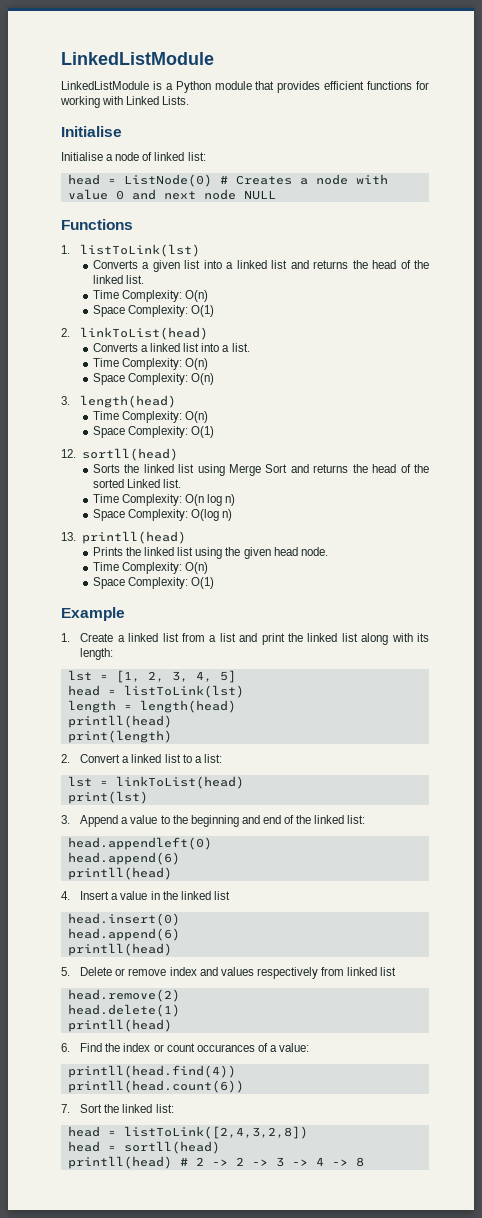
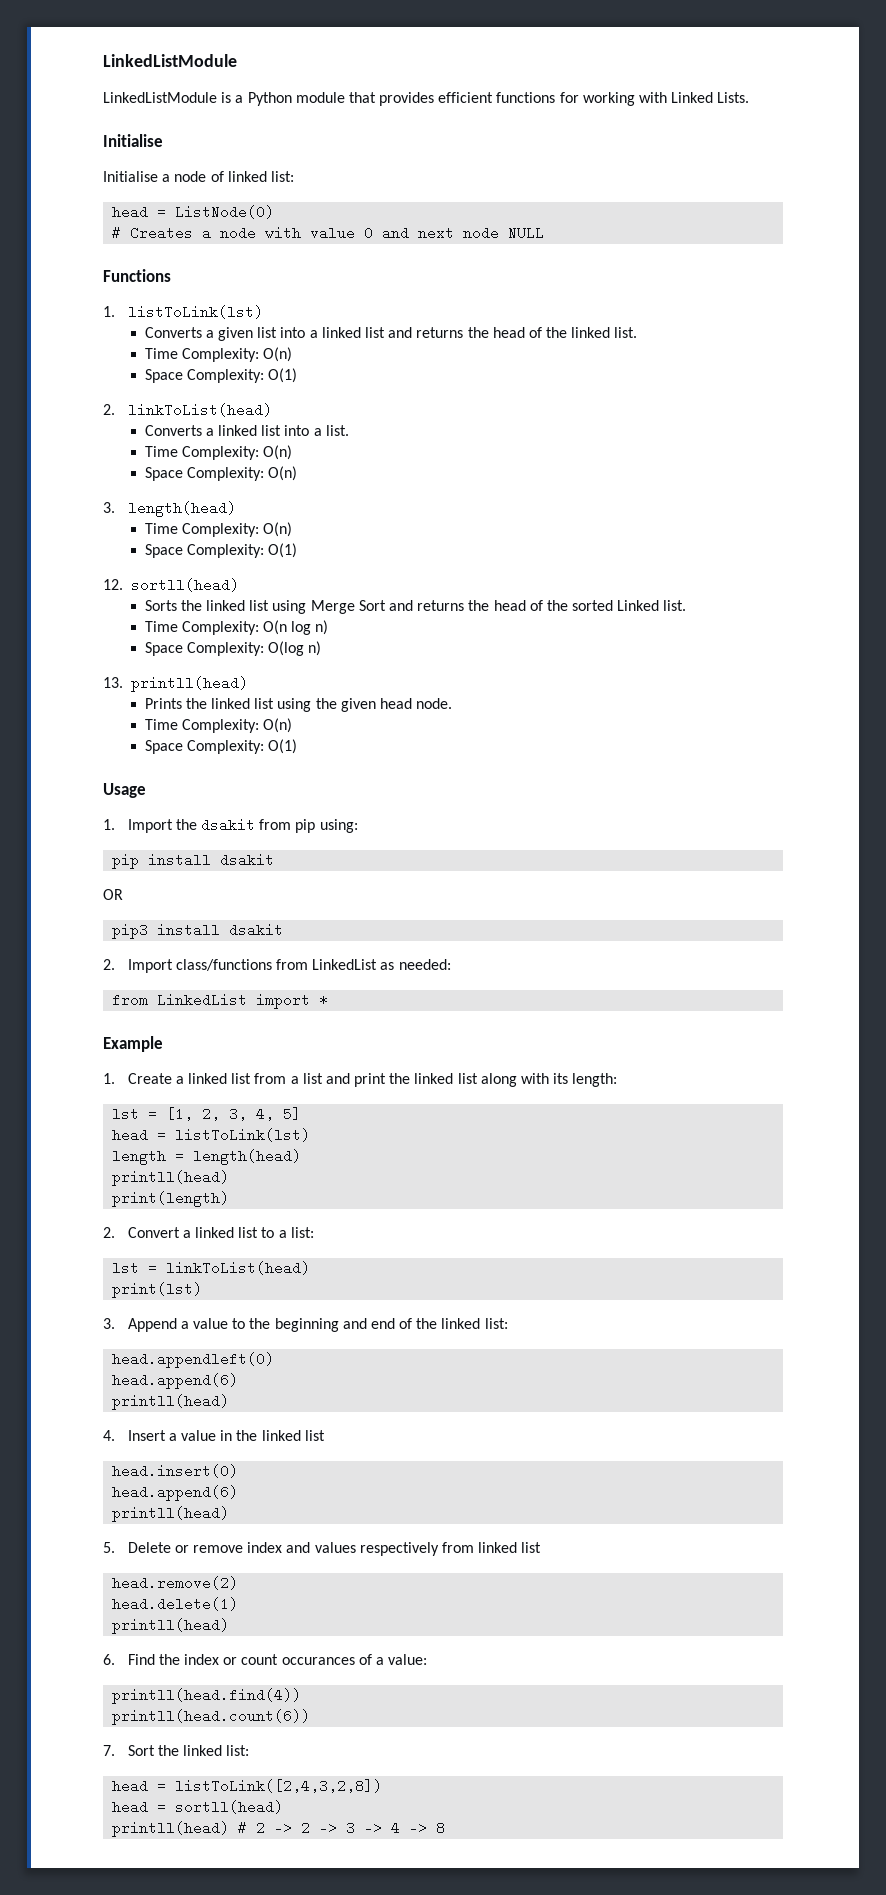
(212, 180) none -> (275, 212) //
(215, 583) none -> [103,783,146,798] [103,818,358,833] [112,853,275,869] [103,889,123,900] [112,923,284,939] [103,959,451,973] [112,993,329,1009] // Usage // 1. Import the dsakit from pip using: // pip install dsakit // OR // pip3 install dsakit // 2. Import class/functions from LinkedList as needed: // from LinkedList import *

